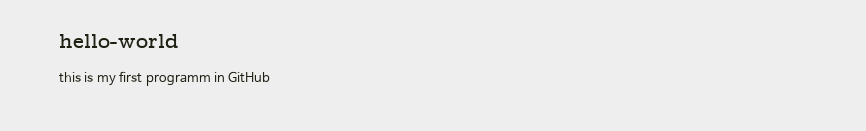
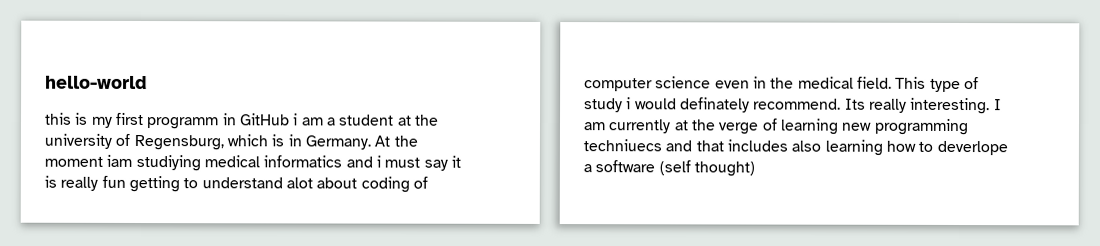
(271, 77) none -> [292,113,439,126] [44,133,418,151] [44,154,461,172] [44,175,428,193] [584,76,979,93] [584,97,1002,115] [583,118,969,136] [583,139,1008,156] [583,160,755,177] i am a student at the university of Regensburg, which is in Germany. At the moment iam studiying medical informatics and i must say it is really fun getting to understand alot about coding of computer science even in the medical field. This type of study i would definately recommend. Its really interesting. I am currently at the verge of learning new programming techniuecs and that includes also learning how to deverlope a software (self thought)

